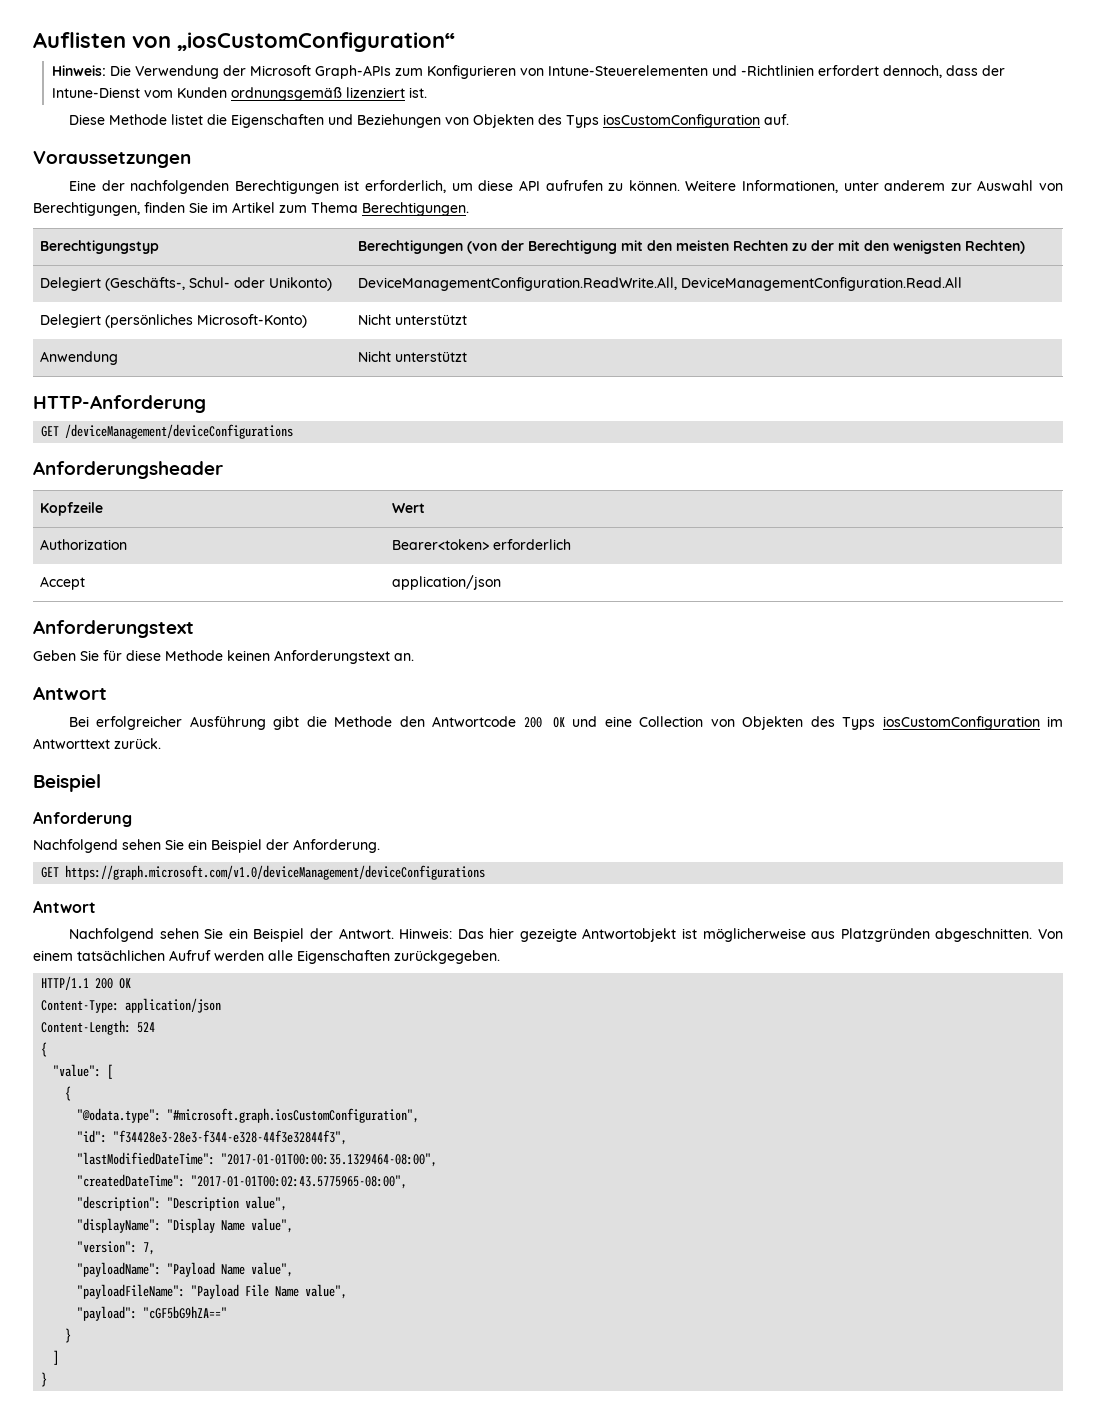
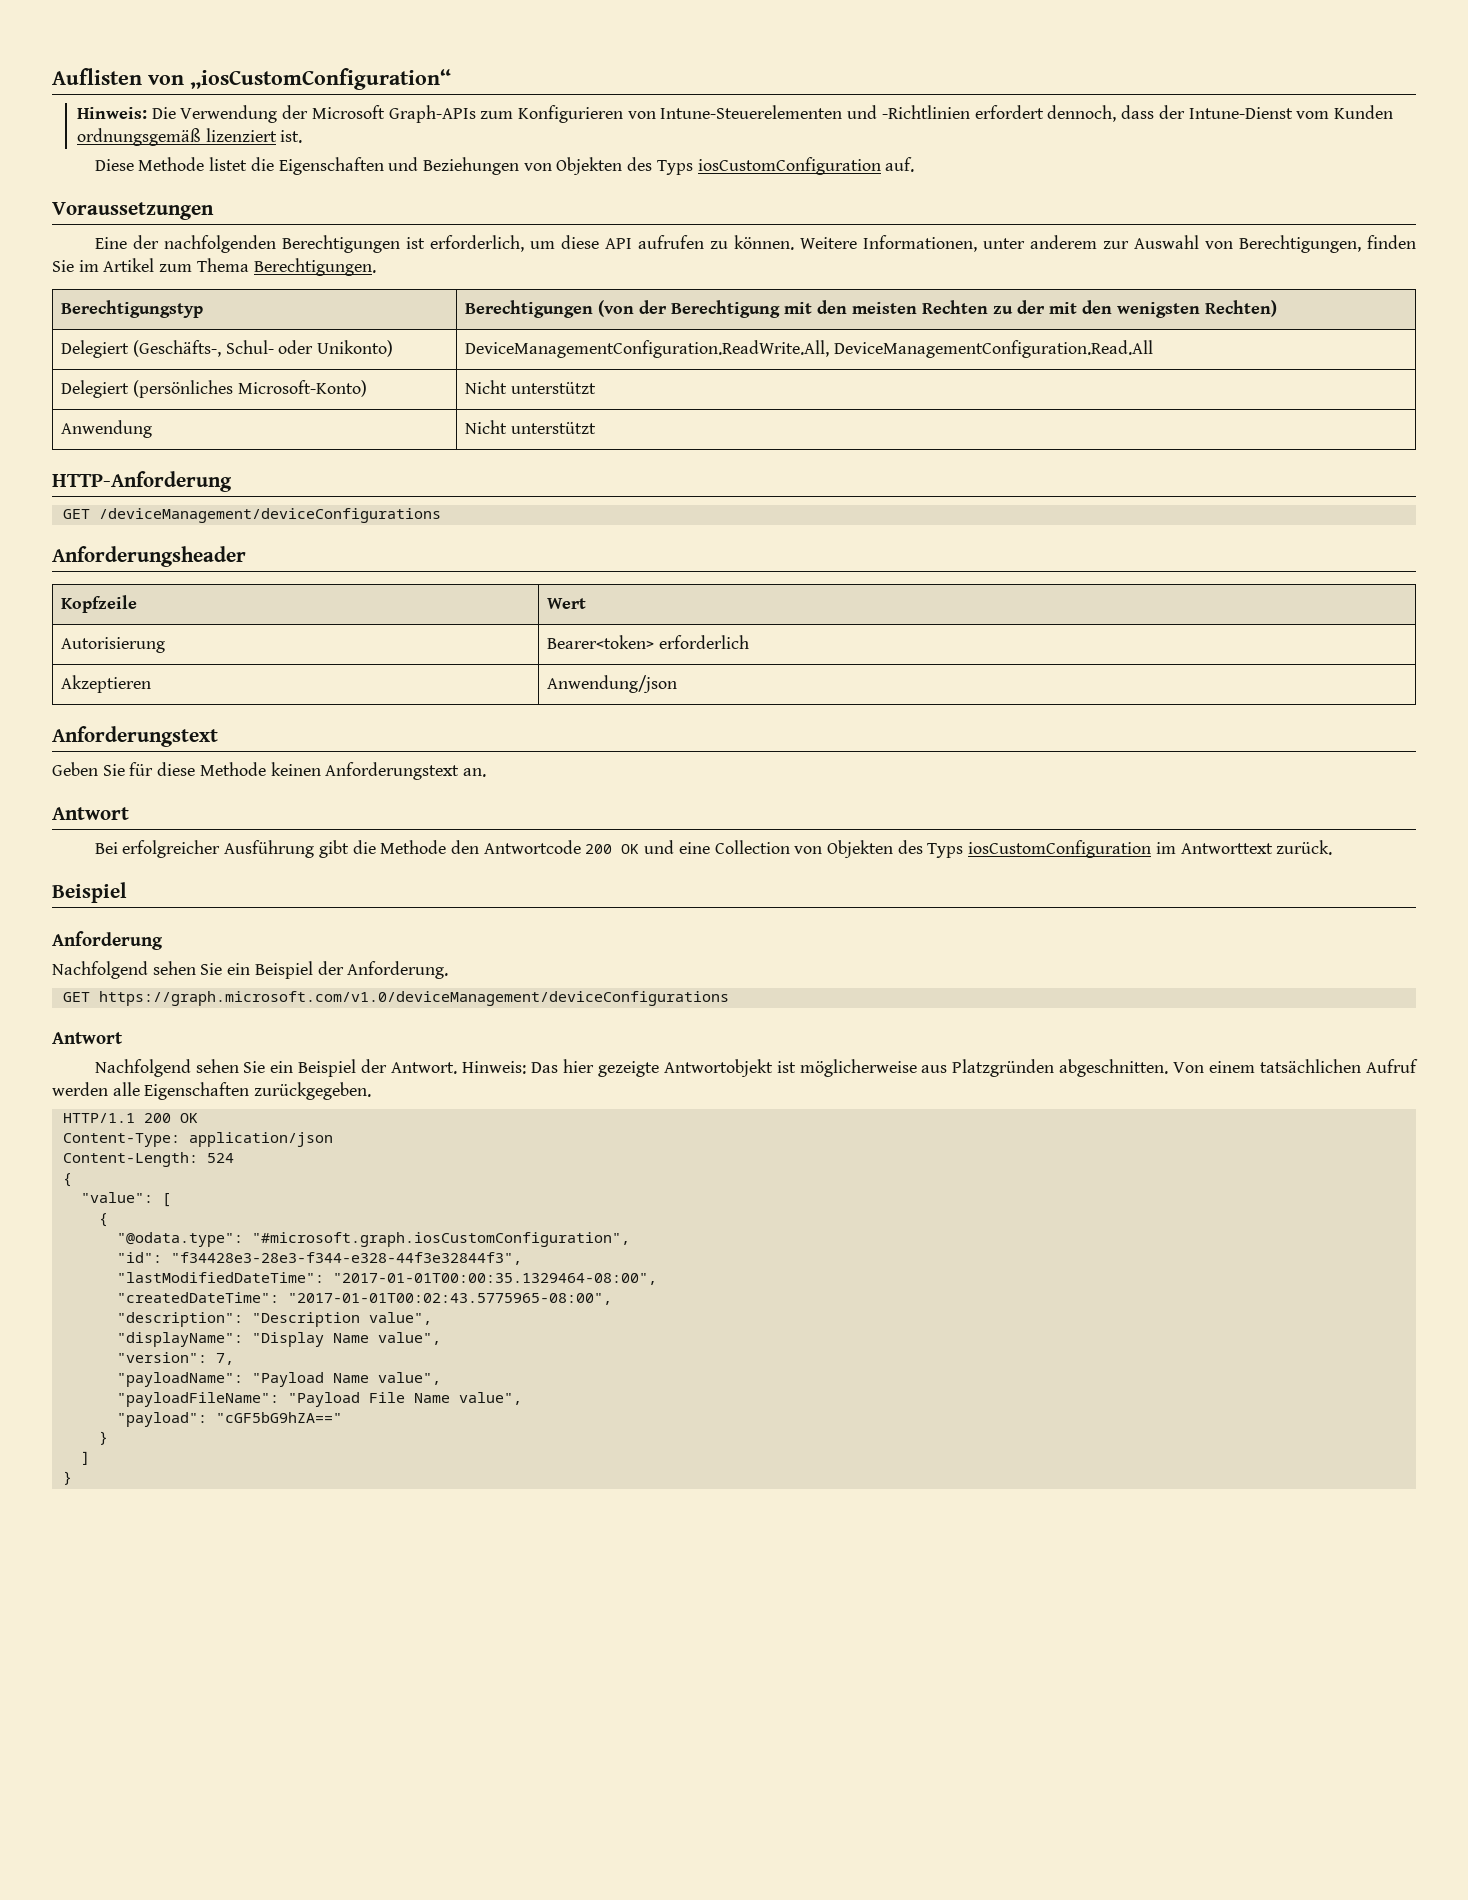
[39,539,127,550] Authorization -> [61,637,166,653] Autorisierung
[39,576,85,590] [391,575,501,590] Accept | application/json -> [61,675,152,693] [547,675,678,693] Akzeptieren | Anwendung/json

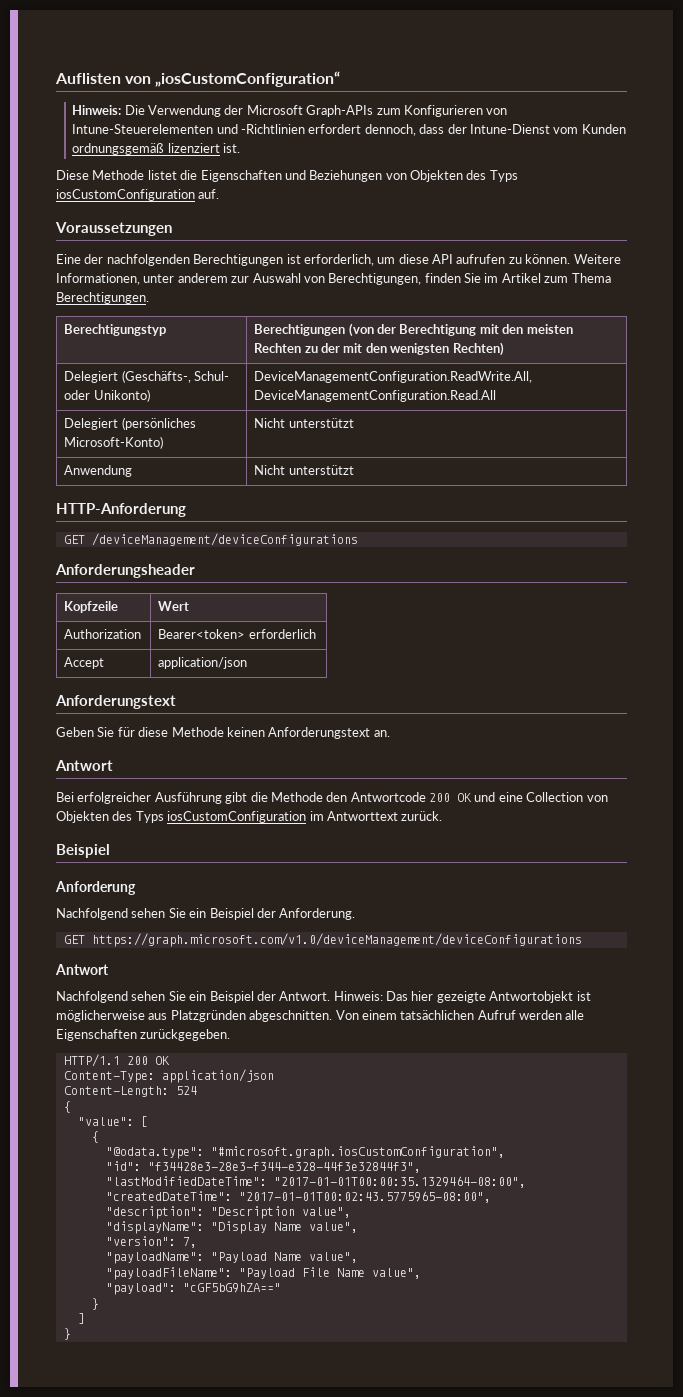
[61,637,166,653] Autorisierung -> [64,629,142,639] Authorization
[61,675,152,693] [547,675,678,693] Akzeptieren | Anwendung/json -> [64,657,105,669] [158,657,248,669] Accept | application/json

